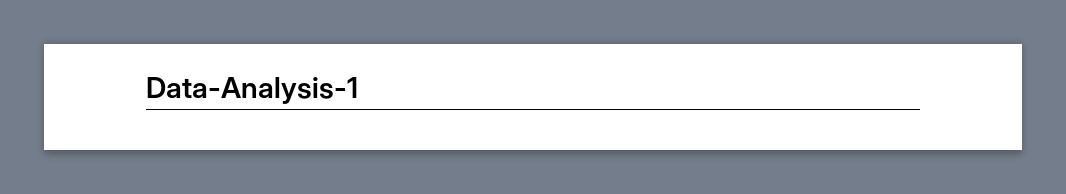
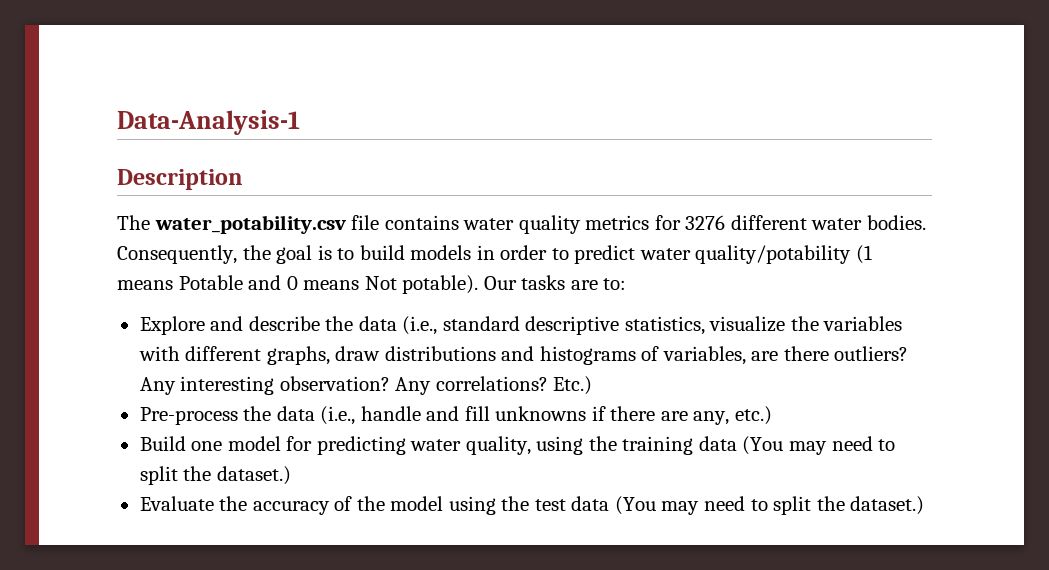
(358, 90) none -> [117,169,243,190] [117,215,926,234] [117,245,872,264] [117,275,627,294] [139,316,903,335] [138,346,909,365] [139,376,593,395] [139,406,772,425] [139,436,896,455] [139,466,291,485] [139,496,925,515] // Description // The water_potability.csv file contains water quality metrics for 3276 different water bodies. Consequently, the goal is to build models in order to predict water quality/potability (1 means Potable and 0 means Not potable). Our tasks are to: // Explore and describe the data (i.e., standard descriptive statistics, visualize the variables with different graphs, draw distributions and histograms of variables, are there outliers? Any interesting observation? Any correlations? Etc.) // Pre-process the data (i.e., handle and fill unknowns if there are any, etc.) // Build one model for predicting water quality, using the training data (You may need to split the dataset.) // Evaluate the accuracy of the model using the test data (You may need to split the dataset.)

